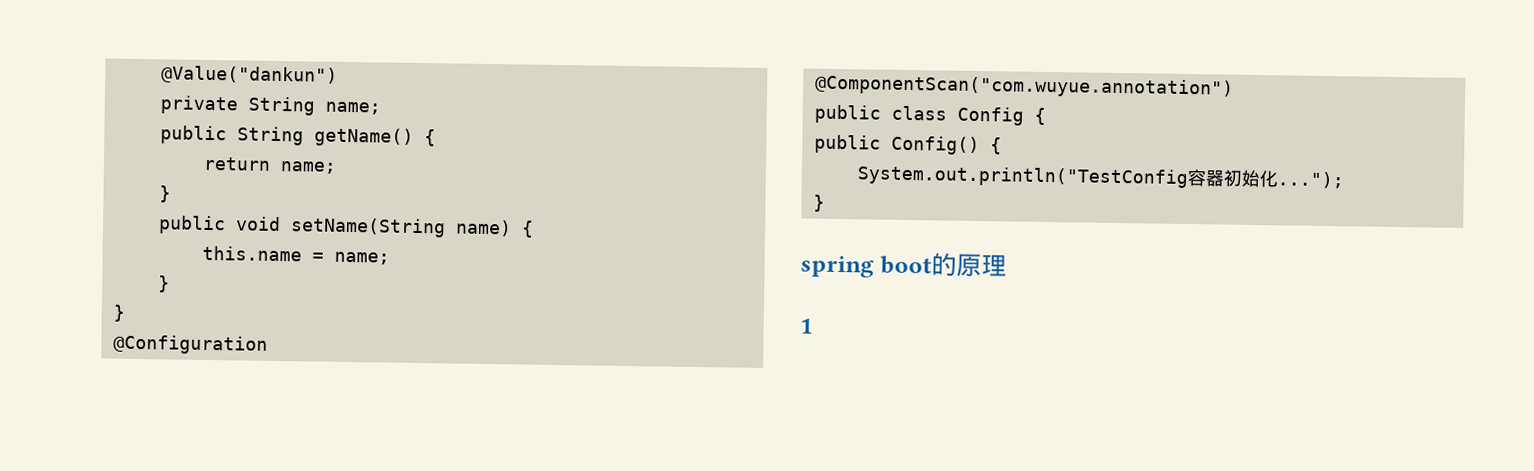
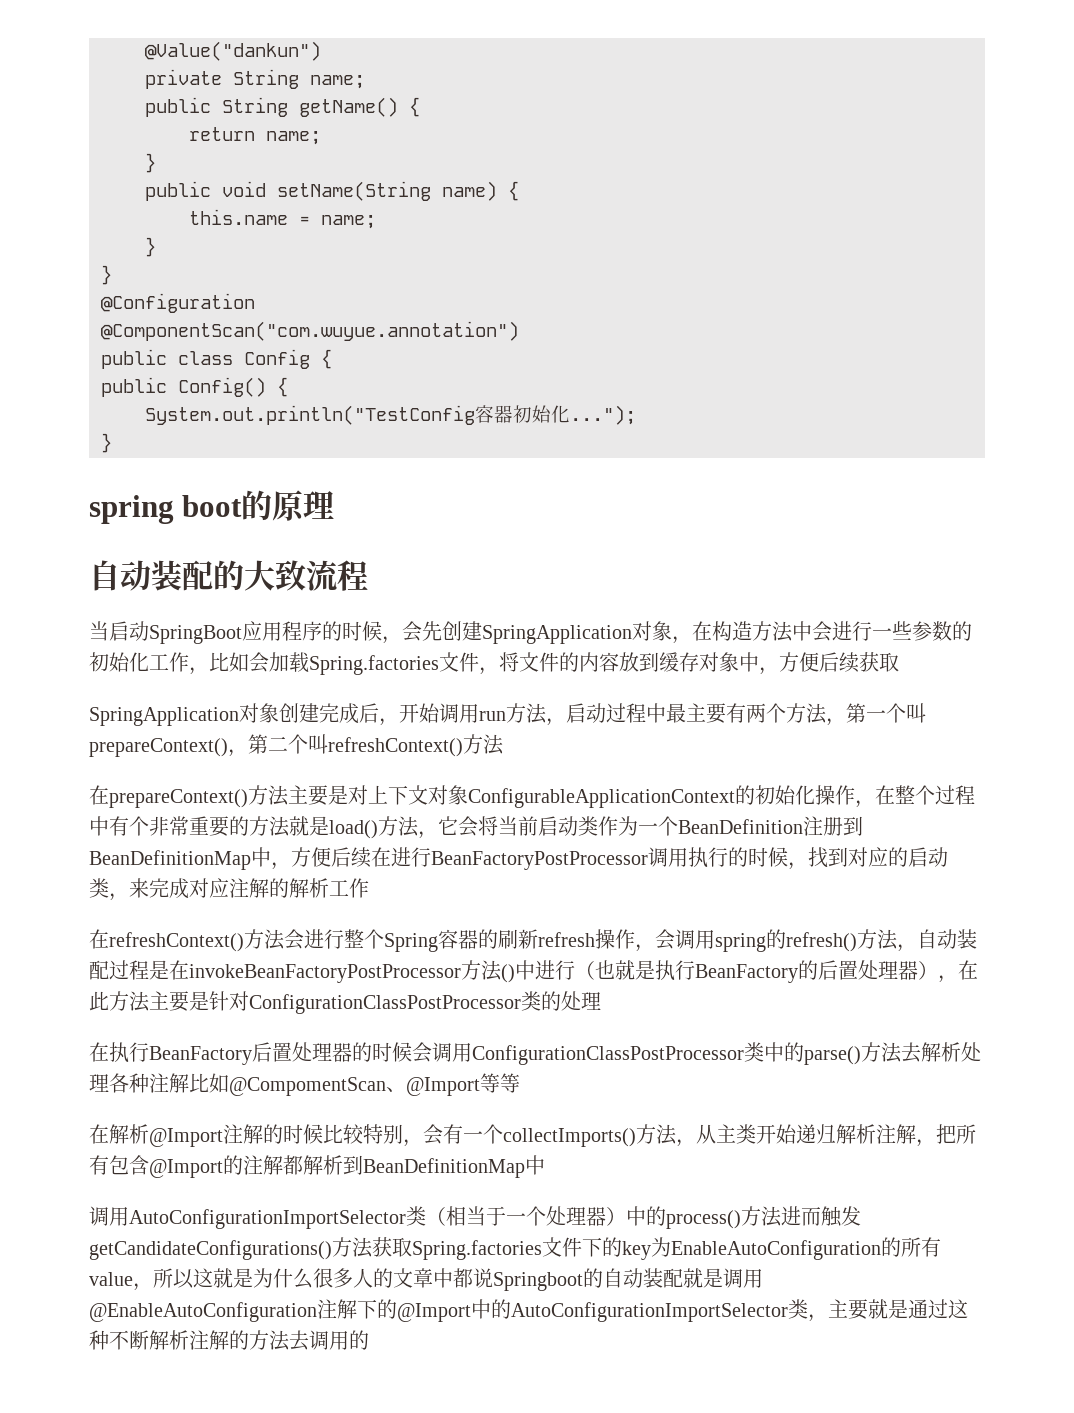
[799,318,813,334] 1 -> [89,560,368,591] [89,621,972,644] [89,652,899,675] [89,703,926,726] [89,734,504,757] [89,785,975,808] [89,816,863,839] [89,847,948,870] [89,878,369,901] [89,929,977,952] [89,960,978,983] [89,991,601,1014] [89,1042,981,1065] [89,1073,520,1096] [89,1124,976,1147] [89,1155,545,1178] [89,1206,861,1229] [89,1237,941,1260] [89,1268,763,1291] [89,1299,968,1322] [89,1330,369,1351] 自动装配的大致流程 // 当启动SpringBoot应用程序的时候，会先创建SpringApplication对象，在构造方法中会进行一些参数的初始化工作，比如会加载Spring.factories文件，将文件的内容放到缓存对象中，方便后续获取 // SpringApplication对象创建完成后，开始调用run方法，启动过程中最主要有两个方法，第一个叫prepareContext()，第二个叫refreshContext()方法 // 在prepareContext()方法主要是对上下文对象ConfigurableApplicationContext的初始化操作，在整个过程中有个非常重要的方法就是load()方法，它会将当前启动类作为一个BeanDefinition注册到BeanDefinitionMap中，方便后续在进行BeanFactoryPostProcessor调用执行的时候，找到对应的启动类，来完成对应注解的解析工作 // 在refreshContext()方法会进行整个Spring容器的刷新refresh操作，会调用spring的refresh()方法，自动装配过程是在invokeBeanFactoryPostProcessor方法()中进行（也就是执行BeanFactory的后置处理器），在此方法主要是针对ConfigurationClassPostProcessor类的处理 // 在执行BeanFactory后置处理器的时候会调用ConfigurationClassPostProcessor类中的parse()方法去解析处理各种注解比如@CompomentScan、@Import等等 // 在解析@Import注解的时候比较特别，会有一个collectImports()方法，从主类开始递归解析注解，把所有包含@Import的注解都解析到BeanDefinitionMap中 // 调用AutoConfigurationImportSelector类（相当于一个处理器）中的process()方法进而触发getCandidateConfigurations()方法获取Spring.factories文件下的key为EnableAutoConfiguration的所有value，所以这就是为什么很多人的文章中都说Springboot的自动装配就是调用@EnableAutoConfiguration注解下的@Import中的AutoConfigurationImportSelector类，主要就是通过这种不断解析注解的方法去调用的

